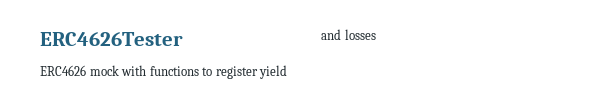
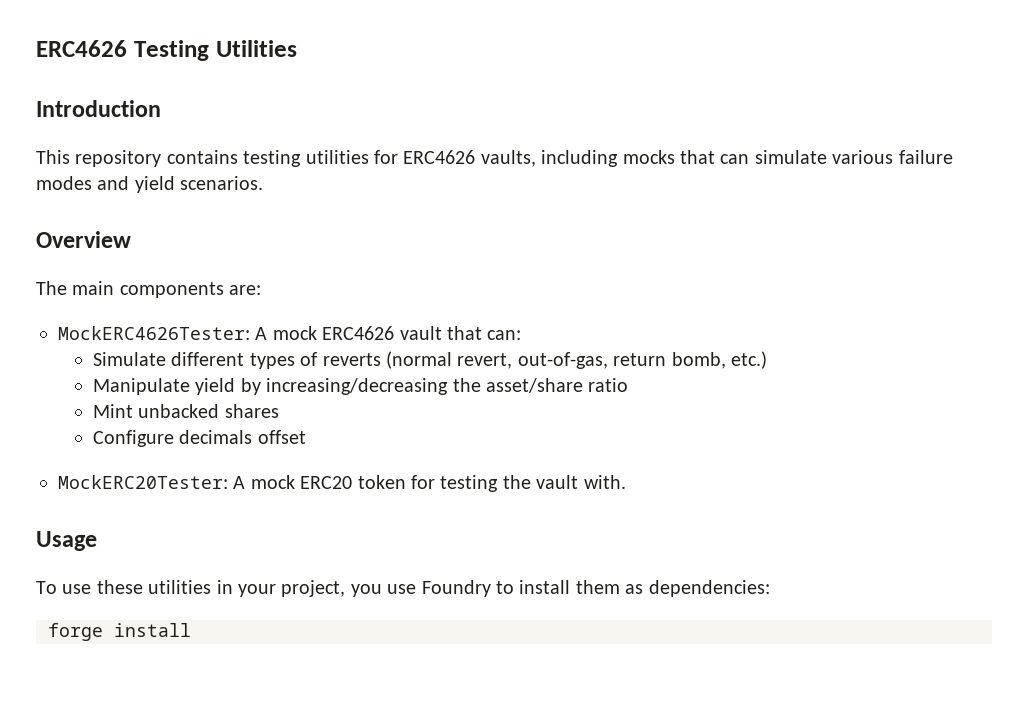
[40,32,183,46] [40,65,288,79] [321,29,376,40] ERC4626Tester // ERC4626 mock with functions to register yield and losses -> [36,40,297,61] [36,100,161,117] [36,150,953,167] [36,176,264,193] [36,231,131,248] [36,281,262,298] [58,326,522,340] [92,351,767,369] [92,378,629,395] [92,404,279,418] [92,430,306,447] [58,475,626,492] [36,531,97,551] [36,580,770,597] [48,623,191,641] ERC4626 Testing Utilities // Introduction // This repository contains testing utilities for ERC4626 vaults, including mocks that can simulate various failure modes and yield scenarios. // Overview // The main components are: // MockERC4626Tester: A mock ERC4626 vault that can: // Simulate different types of reverts (normal revert, out-of-gas, return bomb, etc.) // Manipulate yield by increasing/decreasing the asset/share ratio // Mint unbacked shares // Configure decimals offset // MockERC20Tester: A mock ERC20 token for testing the vault with. // Usage // To use these utilities in your project, you use Foundry to install them as dependencies: // forge install

